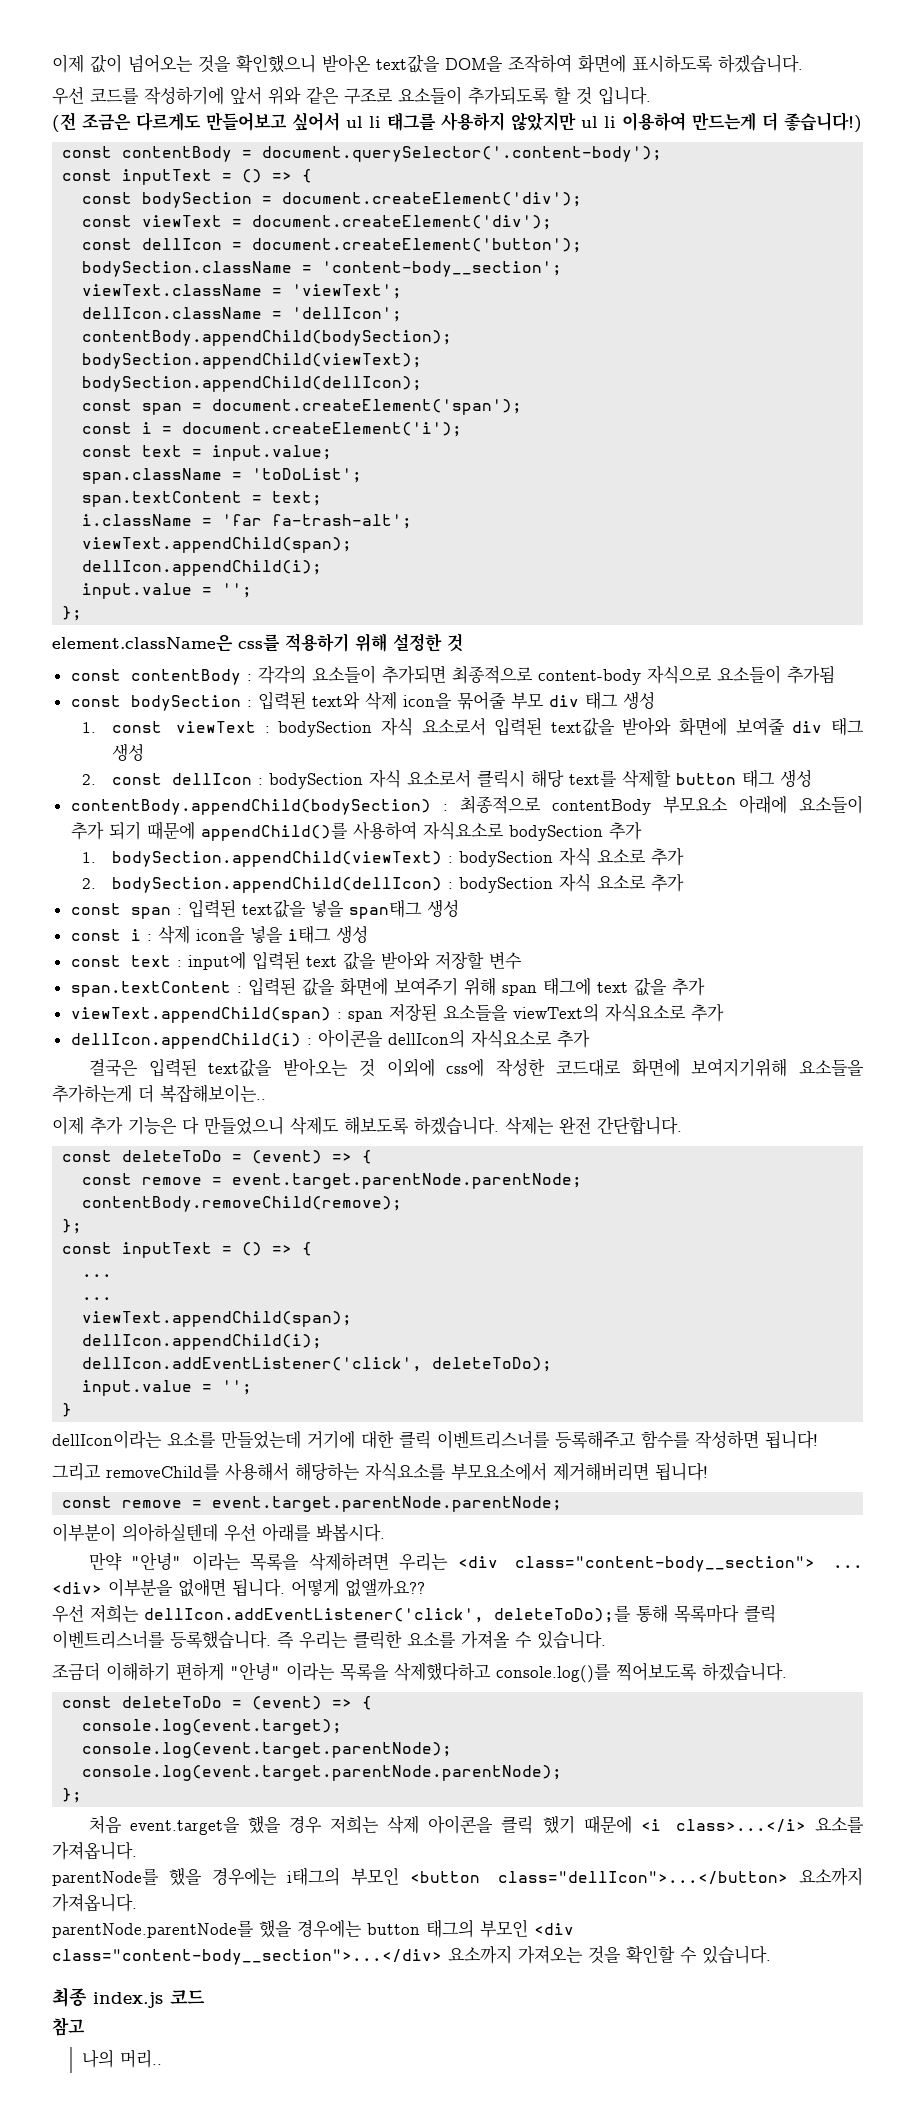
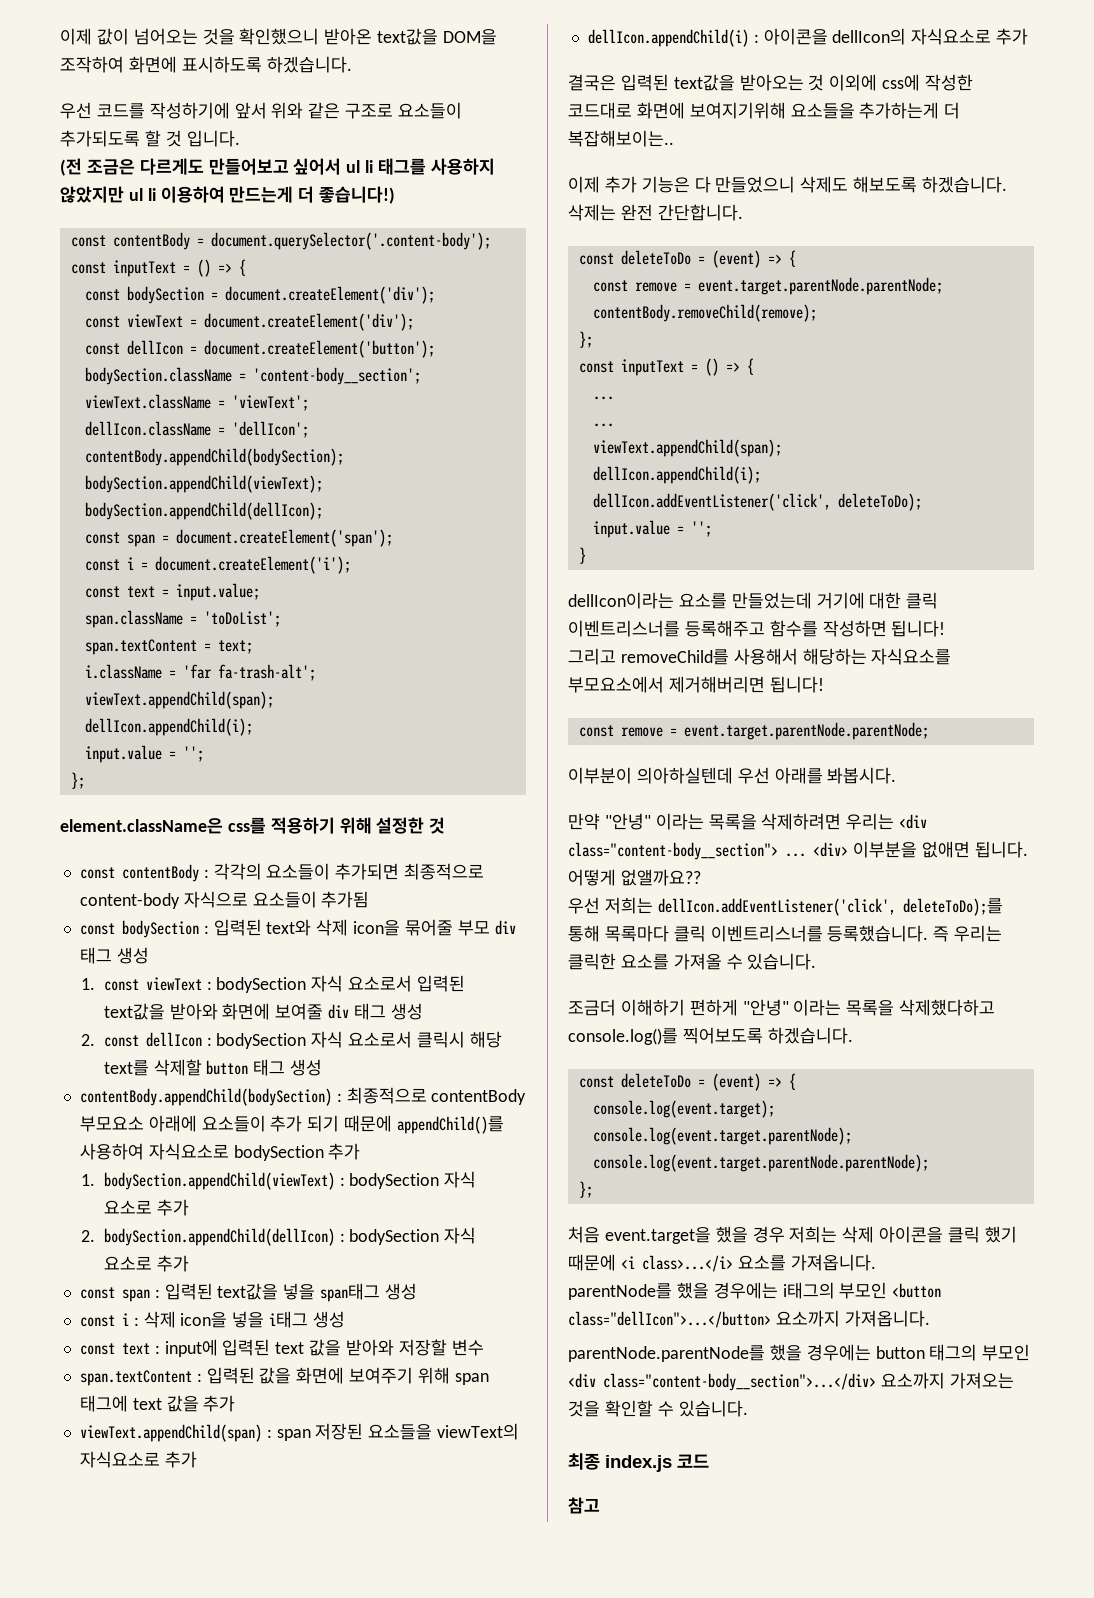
[81,2049,162,2068] // 나의 머리.. -> (600, 1505) none

